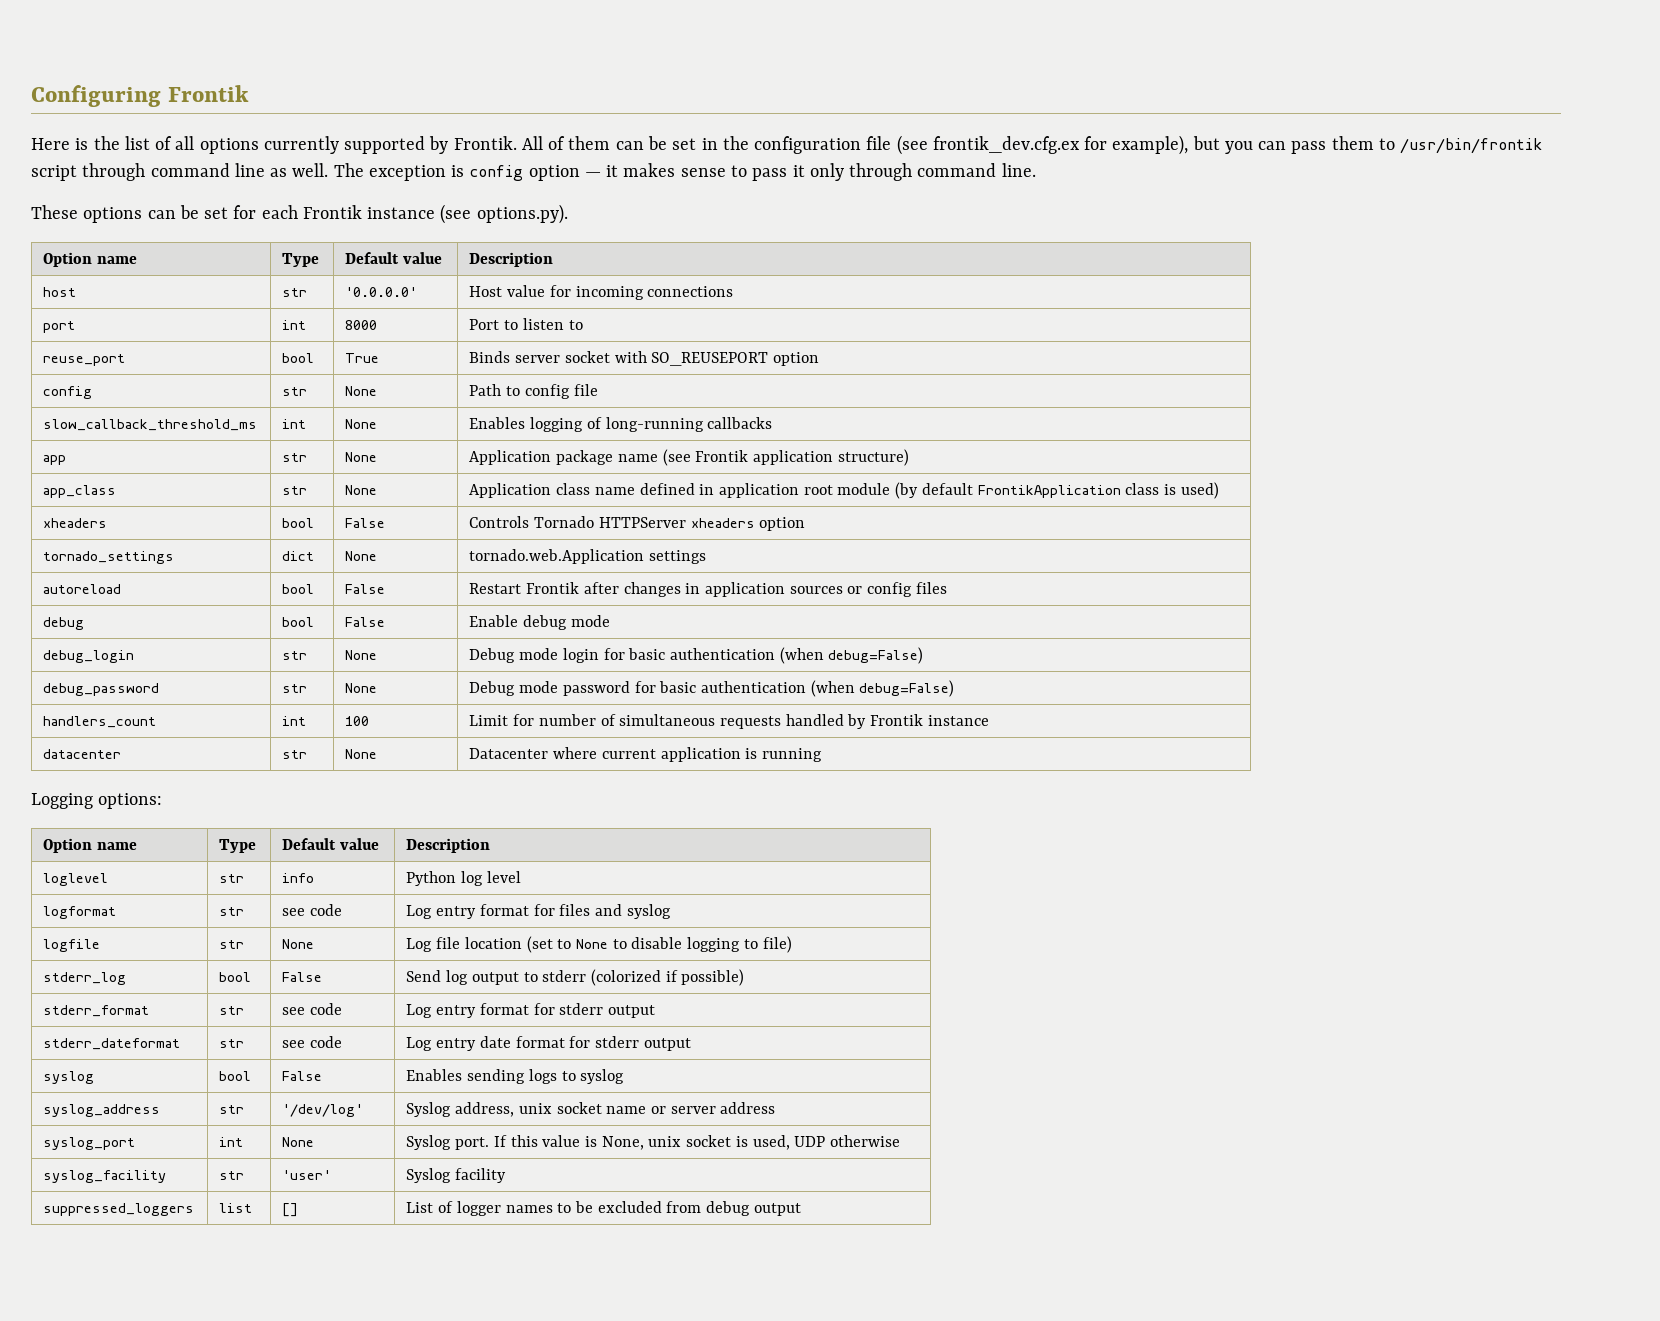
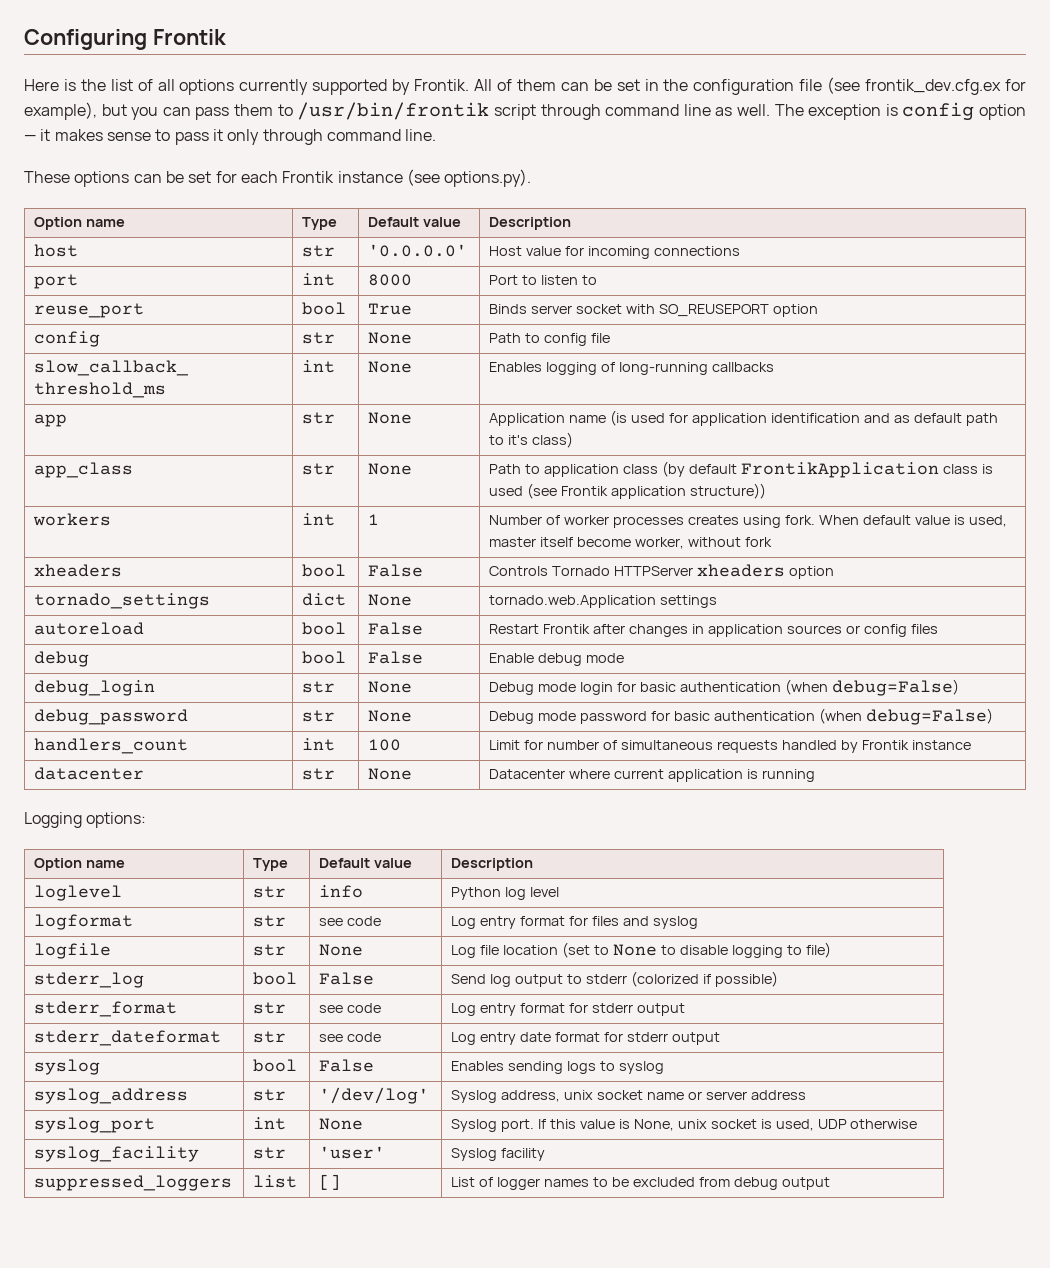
[556,449,909,466] [43,485,117,498] [282,486,308,495] [345,485,378,495] [469,483,891,498] package name (see Frontik application structure) // app_class | str | None | Application class name defined in application root module -> [569,410,998,426] [489,432,574,448] [34,462,134,478] [302,463,336,475] [368,463,413,475] [489,464,659,477] name (is used for application identification and as default path to it's class) // app_class | str | None | Path to application class
[1180,482,1219,499] used) -> [489,483,767,499] [33,513,112,526] [302,513,336,526] [368,514,380,525] [489,515,1007,528] [489,537,773,549] used (see Frontik application structure)) // workers | int | 1 | Number of worker processes creates using fork. When default value is used, master itself become worker, without fork

